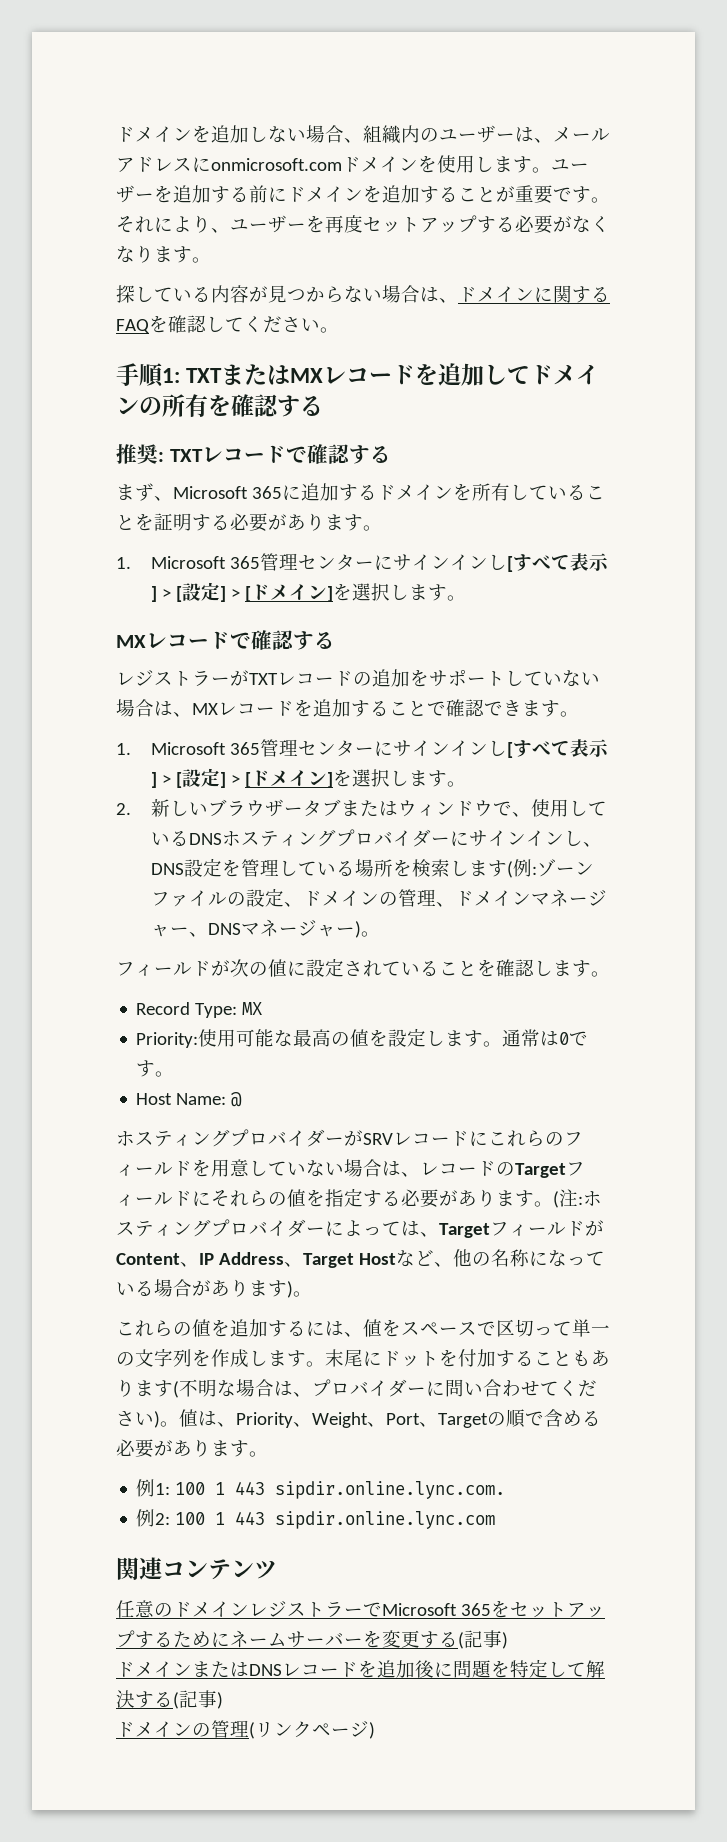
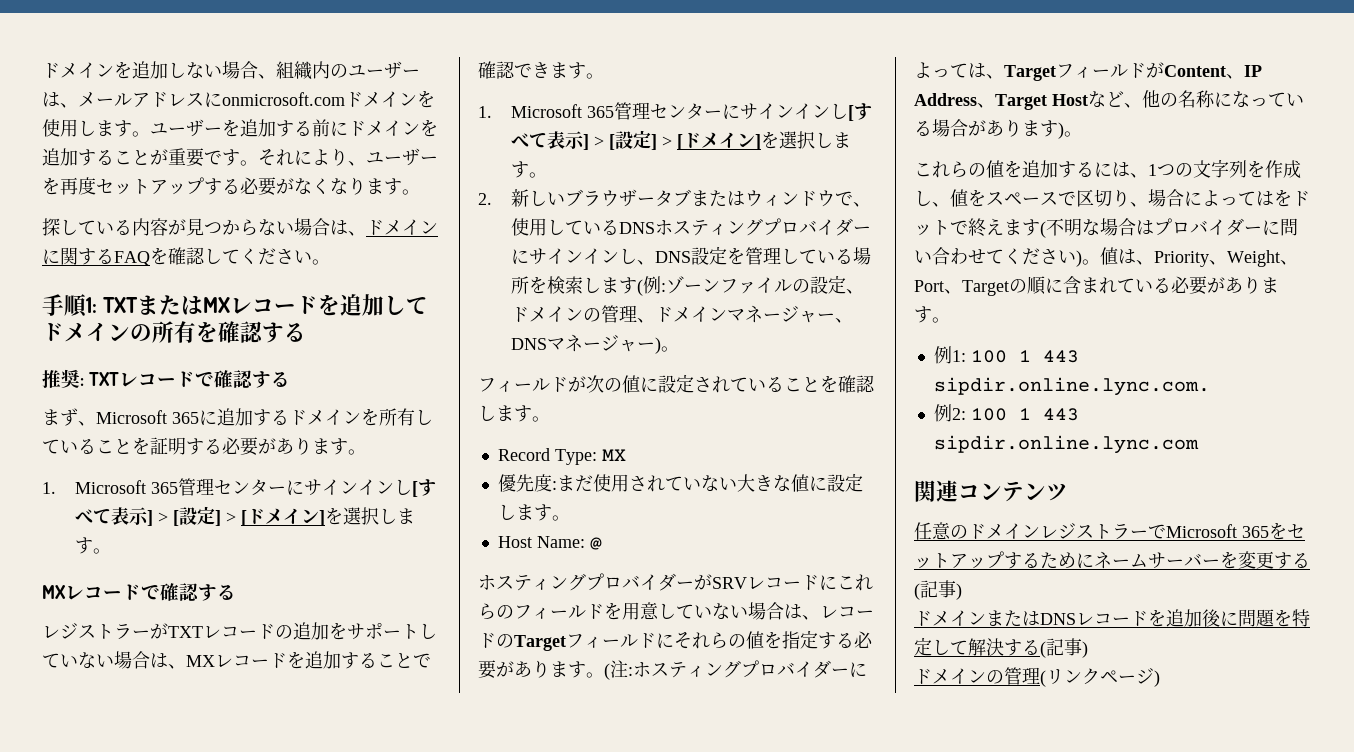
[136,1029,389,1048] Priority:使用可能な最高の値を -> [497,474,827,492] 優先度:まだ使用されていない大きな値に
[502,1029,589,1047] [136,1060,175,1077] 通常は0です。 -> (570, 518) none
(363, 1334) none -> [1148,159,1301,178] [914,190,950,207] 1つの文字列を作成し、
[534,1319,610,1337] [116,1348,610,1368] [116,1379,135,1397] って単一の文字列を作成します。末尾にドットを付加することもあり -> [1112,189,1310,207] [914,218,1004,237] り、場合によってはをドットで終え
[293,1392,312,1397] 、 -> (1154, 227) none
[525,1409,582,1427] で含め -> [1045,276,1153,294] に含まれてい

